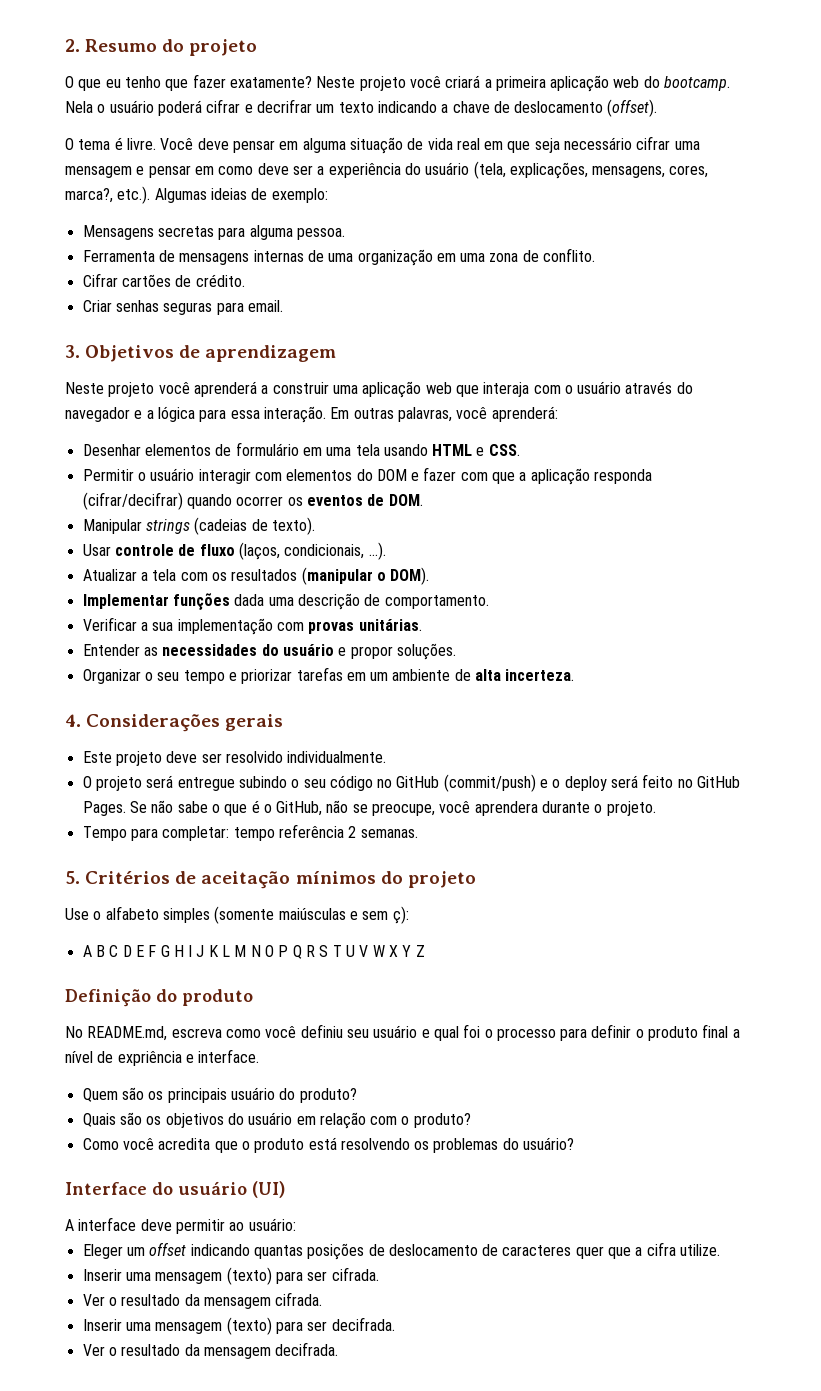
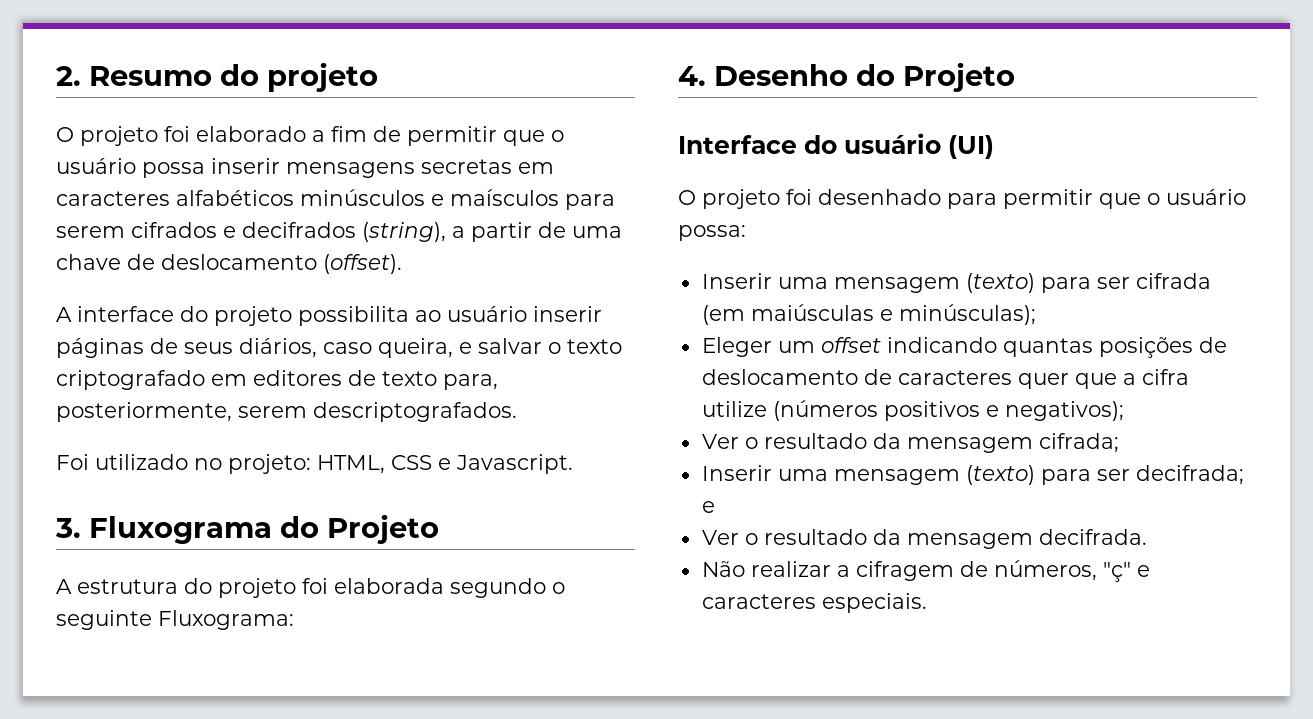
[78,74,731,92] [65,99,658,117] [65,136,700,154] [65,161,709,179] [65,186,328,204] [82,225,345,240] [82,248,596,266] [82,273,245,287] [82,300,283,315] [65,345,337,362] [65,381,693,398] [65,406,558,423] [82,442,520,456] [82,467,653,485] [82,492,423,510] [82,517,315,535] [82,542,386,560] [82,567,430,585] [82,593,489,610] [82,617,422,635] [82,643,456,660] [82,667,575,684] [65,714,284,732] [82,751,387,766] [82,774,741,792] [82,800,656,816] [82,824,418,841] [65,870,476,889] [65,906,409,924] [82,945,425,959] [65,989,253,1007] [65,1024,740,1041] [65,1049,260,1066] [82,1087,357,1103] [82,1112,471,1129] [82,1137,575,1153] [65,1181,285,1198] [65,1217,296,1234] que eu tenho que fazer exatamente? Neste projeto você criará a primeira aplicação web do bootcamp. Nela o usuário poderá cifrar e decrifrar um texto indicando a chave de deslocamento (offset). // O tema é livre. Você deve pensar em alguma situação de vida real em que seja necessário cifrar uma mensagem e pensar em como deve ser a experiência do usuário (tela, explicações, mensagens, cores, marca?, etc.). Algumas ideias de exemplo: // Mensagens secretas para alguma pessoa. // Ferramenta de mensagens internas de uma organização em uma zona de conflito. // Cifrar cartões de crédito. // Criar senhas seguras para email. // 3. Objetivos de aprendizagem // Neste projeto você aprenderá a construir uma aplicação web que interaja com o usuário através do navegador e a lógica para essa interação. Em outras palavras, você aprenderá: // Desenhar elementos de formulário em uma tela usando HTML e CSS. // Permitir o usuário interagir com elementos do DOM e fazer com que a aplicação responda (cifrar/decifrar) quando ocorrer os eventos de DOM. // Manipular strings (cadeias de texto). // Usar controle de fluxo (laços, condicionais, ...). // Atualizar a tela com os resultados (manipular o DOM). // Implementar funções dada uma descrição de comportamento. // Verificar a sua implementação com provas unitárias. // Entender as necessidades do usuário e propor soluções. // Organizar o seu tempo e priorizar tarefas em um ambiente de alta incerteza. // 4. Considerações gerais // Este projeto deve ser resolvido individualmente. // O projeto será entregue subindo o seu código no GitHub (commit/push) e o deploy será feito no GitHub Pages. Se não sabe o que é o GitHub, não se preocupe, você aprendera durante o projeto. // Tempo para completar: tempo referência 2 semanas. // 5. Critérios de aceitação mínimos do projeto // Use o alfabeto simples (somente maiúsculas e sem ç): // A B C D E F G H I J K L M N O P Q R S T U V W X Y Z // Definição do produto // No README.md, escreva como você definiu seu usuário e qual foi o processo para definir o produto final a nível de expriência e interface. // Quem são os principais usuário do produto? // Quais são os objetivos do usuário em relação com o produto? // Como você acredita que o produto está resolvendo os problemas do usuário? // Interface do usuário (UI) // A interface deve permitir ao usuário: -> [80,126,564,146] [56,158,554,178] [56,189,615,210] [56,222,622,242] [56,254,402,274] [56,306,602,326] [56,338,622,358] [56,370,498,390] [56,402,517,422] [56,454,573,474] [55,514,439,544] [56,578,565,598] [56,610,294,630] [678,62,1015,92] [678,133,994,159] [678,189,1246,209] [678,225,746,241] [701,273,1211,293] [701,304,1036,325] projeto foi elaborado a fim de permitir que o usuário possa inserir mensagens secretas em caracteres alfabéticos minúsculos e maísculos para serem cifrados e decifrados (string), a partir de uma chave de deslocamento (offset). // A interface do projeto possibilita ao usuário inserir páginas de seus diários, caso queira, e salvar o texto criptografado em editores de texto para, posteriormente, serem descriptografados. // Foi utilizado no projeto: HTML, CSS e Javascript. // 3. Fluxograma do Projeto // A estrutura do projeto foi elaborada segundo o seguinte Fluxograma: // 4. Desenho do Projeto // Interface do usuário (UI) // O projeto foi desenhado para permitir que o usuário possa: // Inserir uma mensagem (texto) para ser cifrada (em maiúsculas e minúsculas);
[680,1244,721,1256] [82,1267,379,1285] [82,1292,323,1309] [82,1317,395,1335] utilize. // Inserir uma mensagem (texto) para ser cifrada. // Ver o resultado da mensagem cifrada. // Inserir uma mensagem (texto) para ser decifrada. -> [701,400,1124,421] [701,433,1119,453] [701,465,1244,485] [701,501,715,513] utilize (números positivos e negativos); // Ver o resultado da mensagem cifrada; // Inserir uma mensagem (texto) para ser decifrada; e
(339, 1349) none -> [701,560,1150,582] [701,593,927,613] // Não realizar a cifragem de números, "ç" e caracteres especiais.

